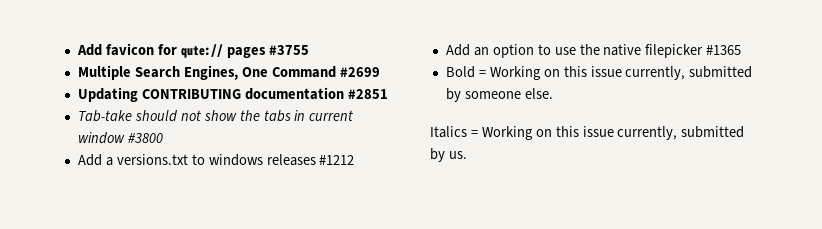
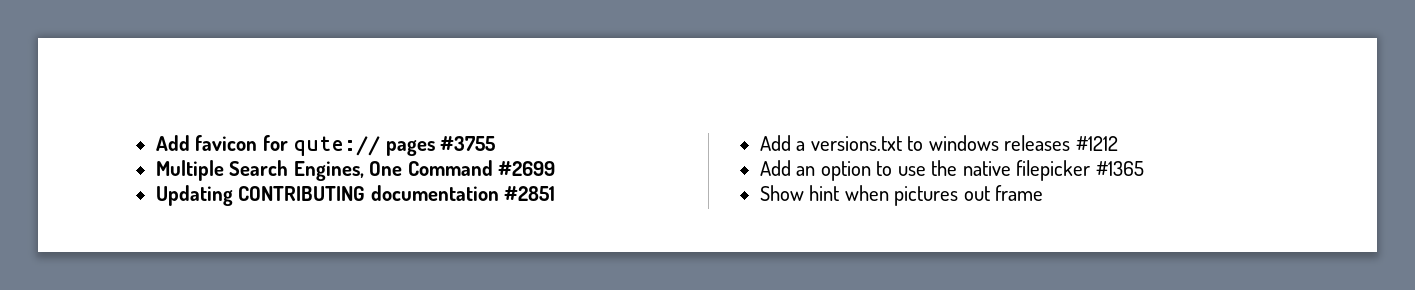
[77,110,354,122] [77,132,163,144] // Tab-take should not show the tabs in current window #3800 -> (556, 193) none
[445,66,753,80] [445,88,553,102] [430,126,745,140] [430,148,467,162] Bold = Working on this issue currently, submitted by someone else. // Italics = Working on this issue currently, submitted by us. -> [759,185,1044,206] Show hint when pictures out frame

